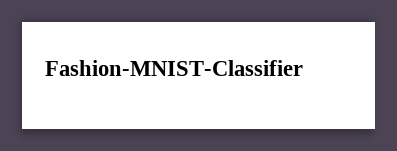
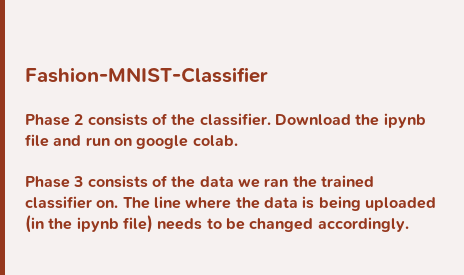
(303, 68) none -> [25,113,426,128] [25,134,238,149] [25,175,374,188] [25,196,436,211] [25,215,409,233] // Phase 2 consists of the classifier. Download the ipynb file and run on google colab. // Phase 3 consists of the data we ran the trained classifier on. The line where the data is being uploaded (in the ipynb file) needs to be changed accordingly.

